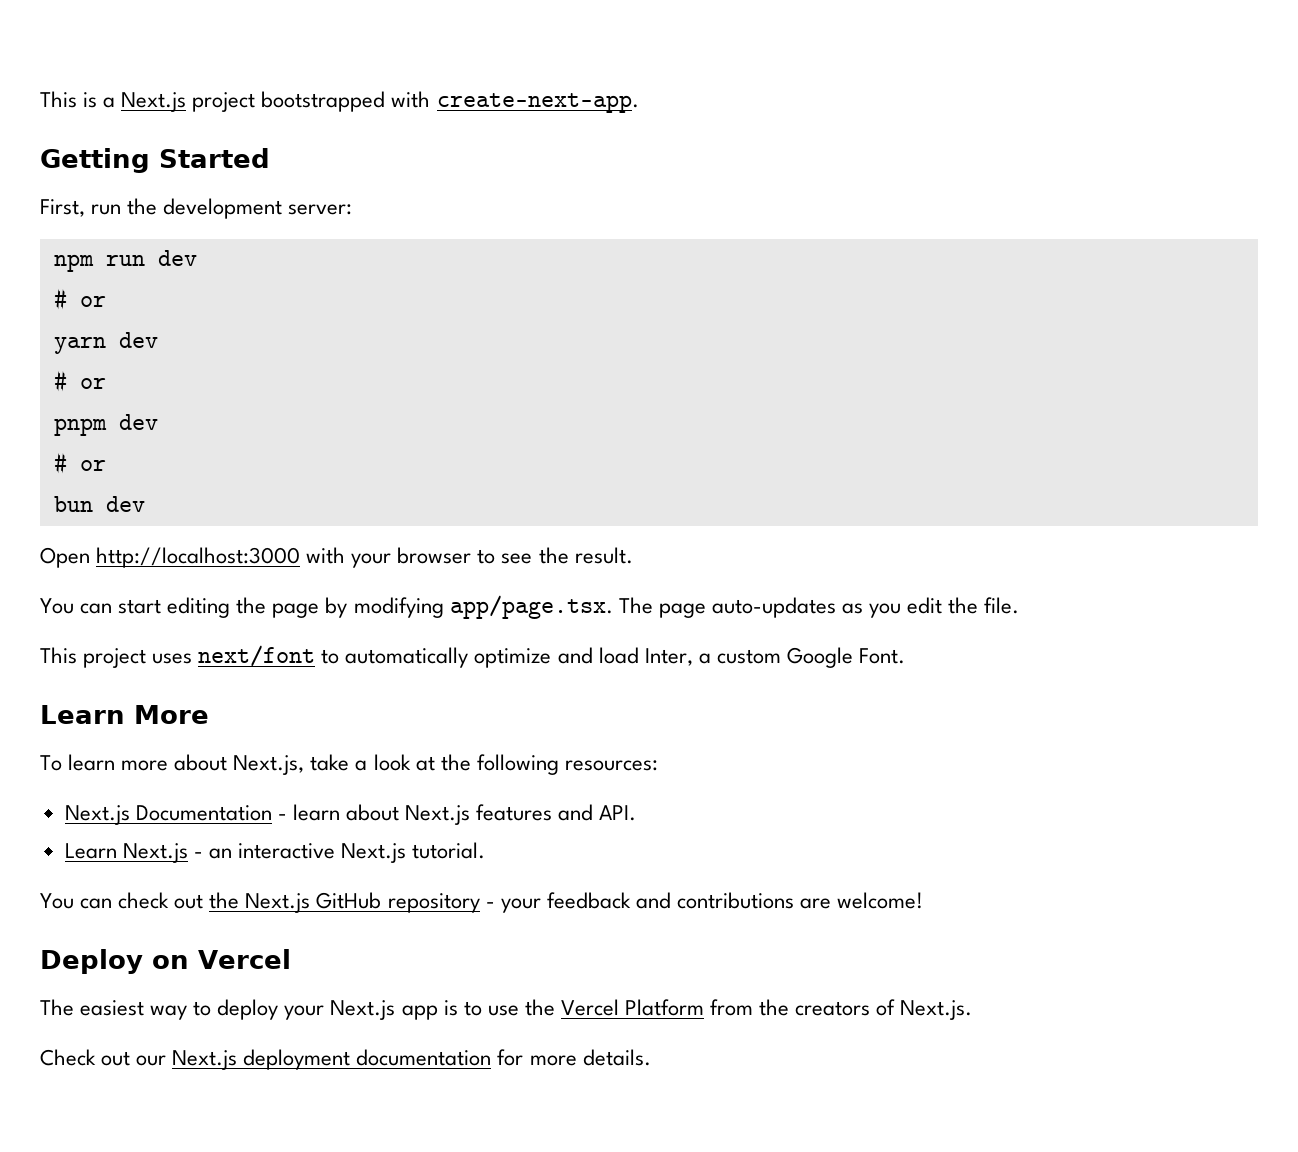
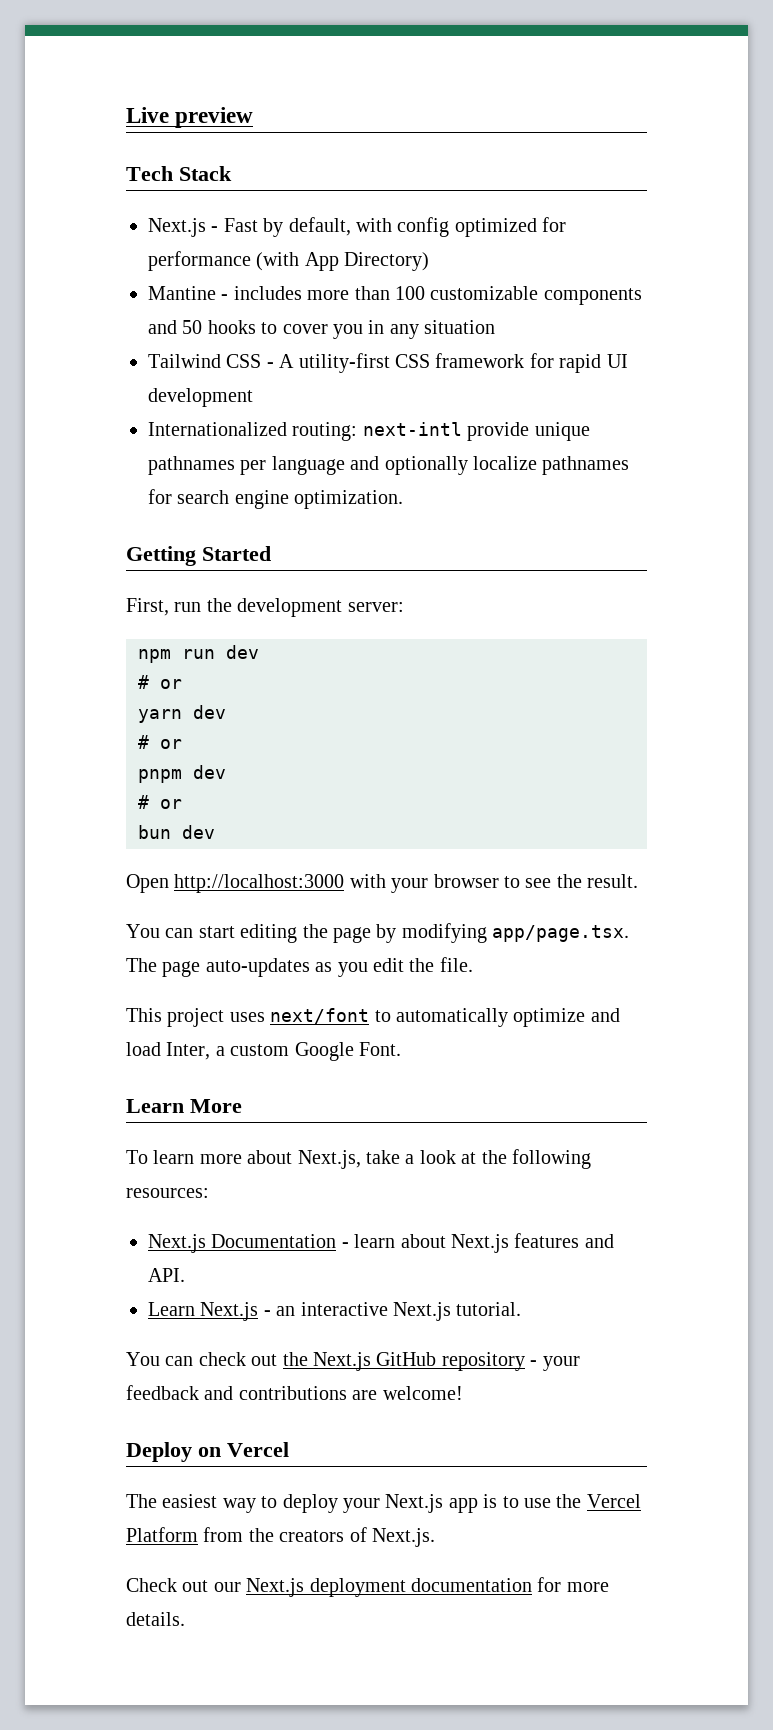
[40,91,639,113] This is a Next.js project bootstrapped with create-next-app. -> [126,107,254,128] [126,166,232,181] [148,217,567,237] [148,251,430,271] [148,286,642,305] [148,320,496,339] [148,353,628,373] [148,388,253,407] [148,422,590,441] [148,456,630,475] [148,489,404,509] Live preview // Tech Stack // Next.js - Fast by default, with config optimized for performance (with App Directory) // Mantine - includes more than 100 customizable components and 50 hooks to cover you in any situation // Tailwind CSS - A utility-first CSS framework for rapid UI development // Internationalized routing: next-intl provide unique pathnames per language and optionally localize pathnames for search engine optimization.

